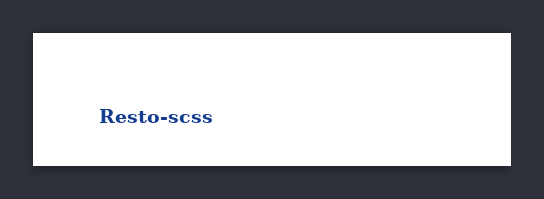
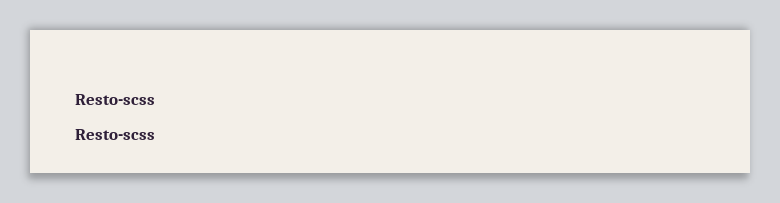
[99,109,213,123] Resto-scss -> [75,94,155,105] [75,129,155,140] Resto-scss // Resto-scss

